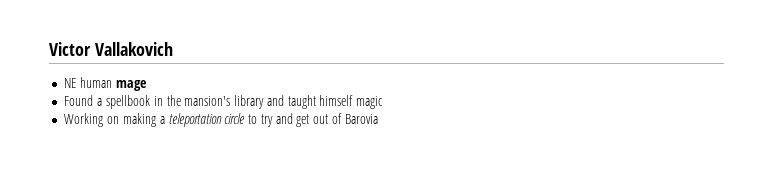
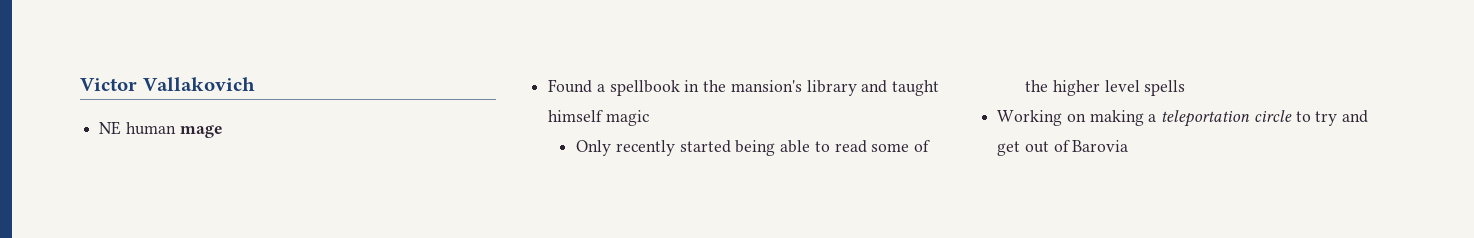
(384, 102) none -> [576,140,930,156] [1025,80,1186,96] // Only recently started being able to read some of the higher level spells

